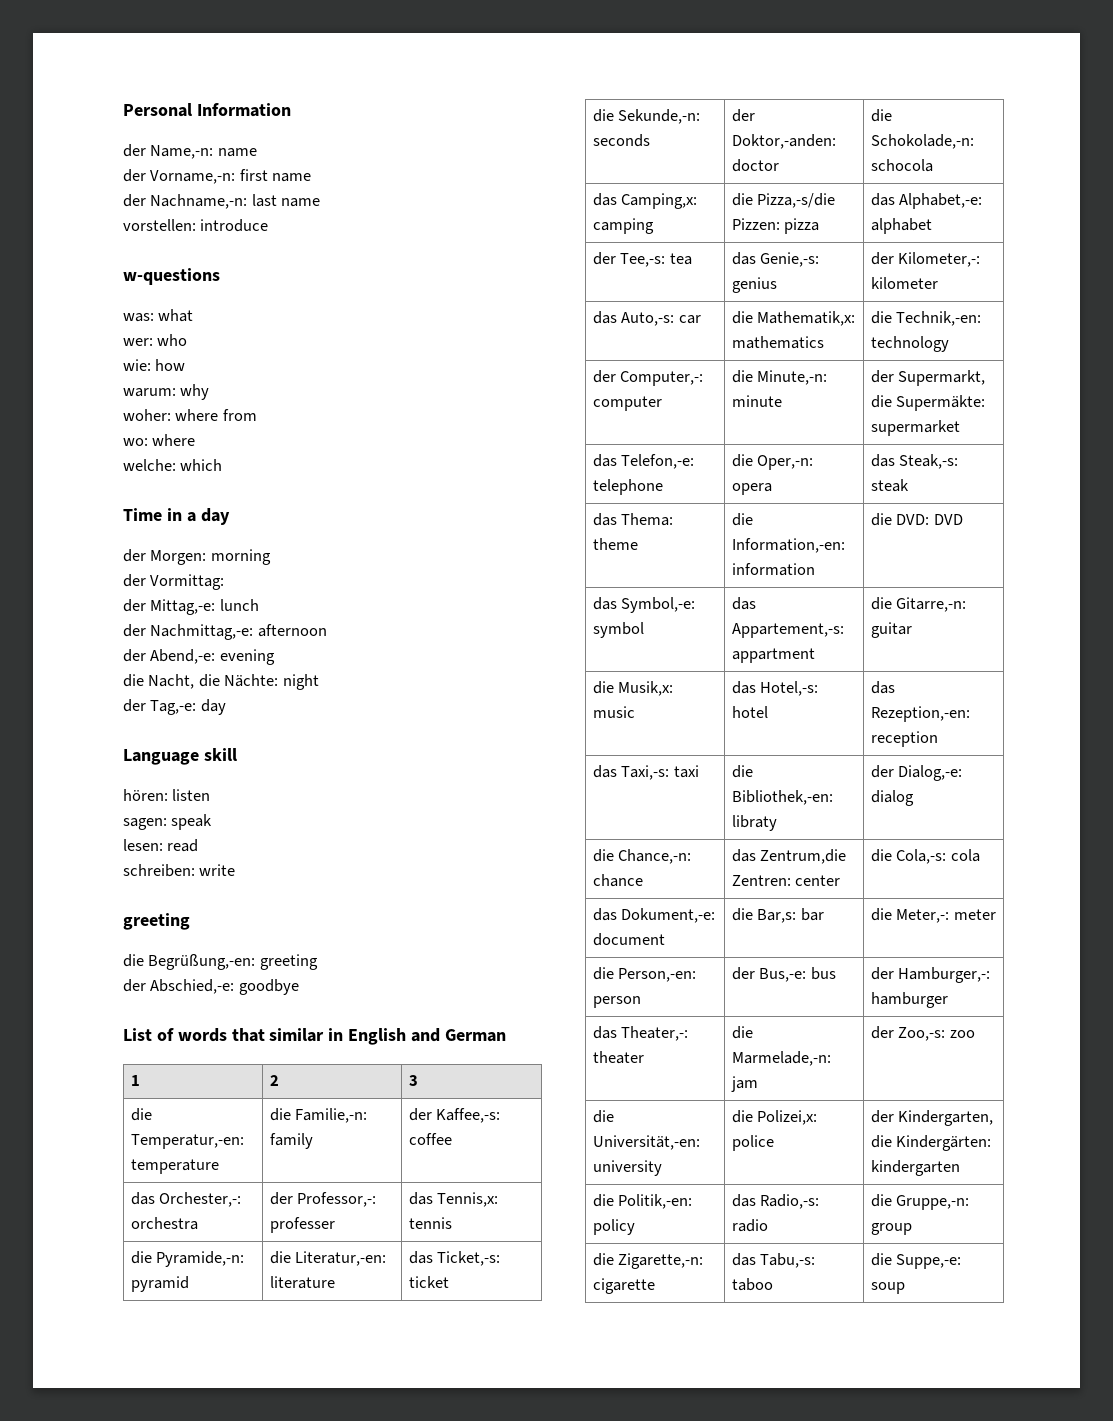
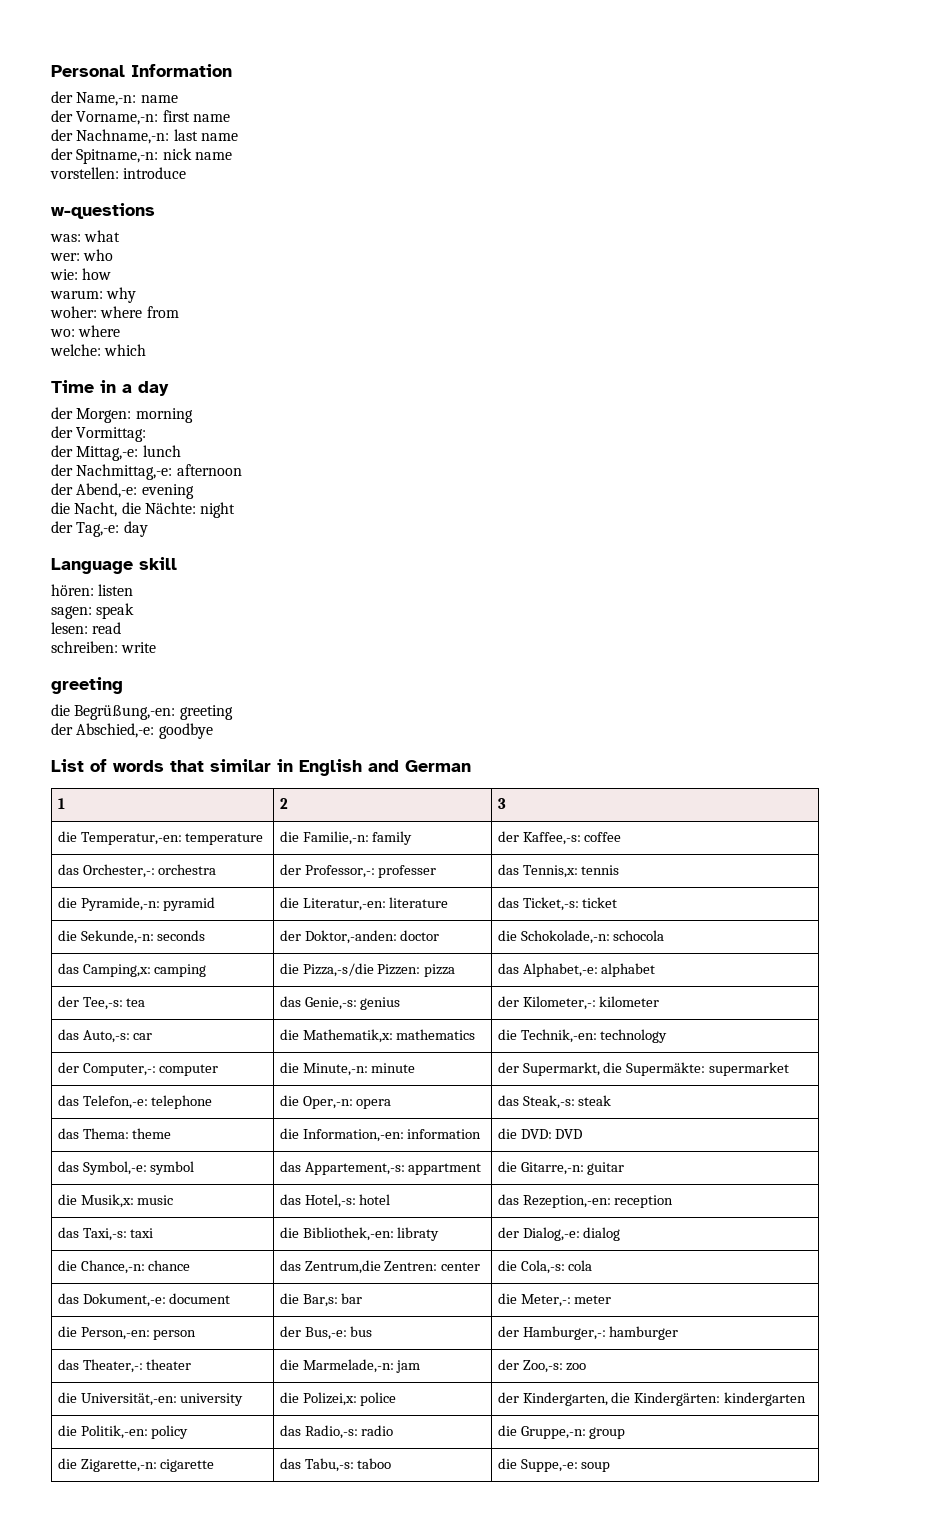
(321, 202) none -> [51,148,232,164] // der Spitname,-n: nick name

